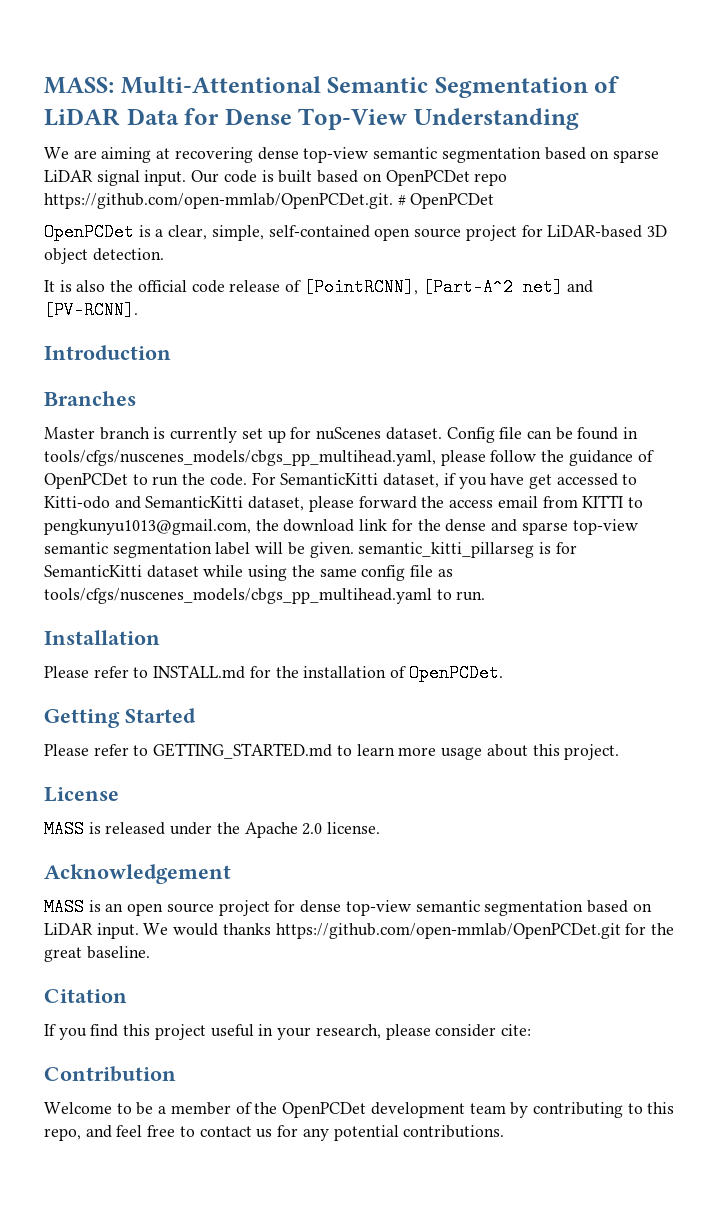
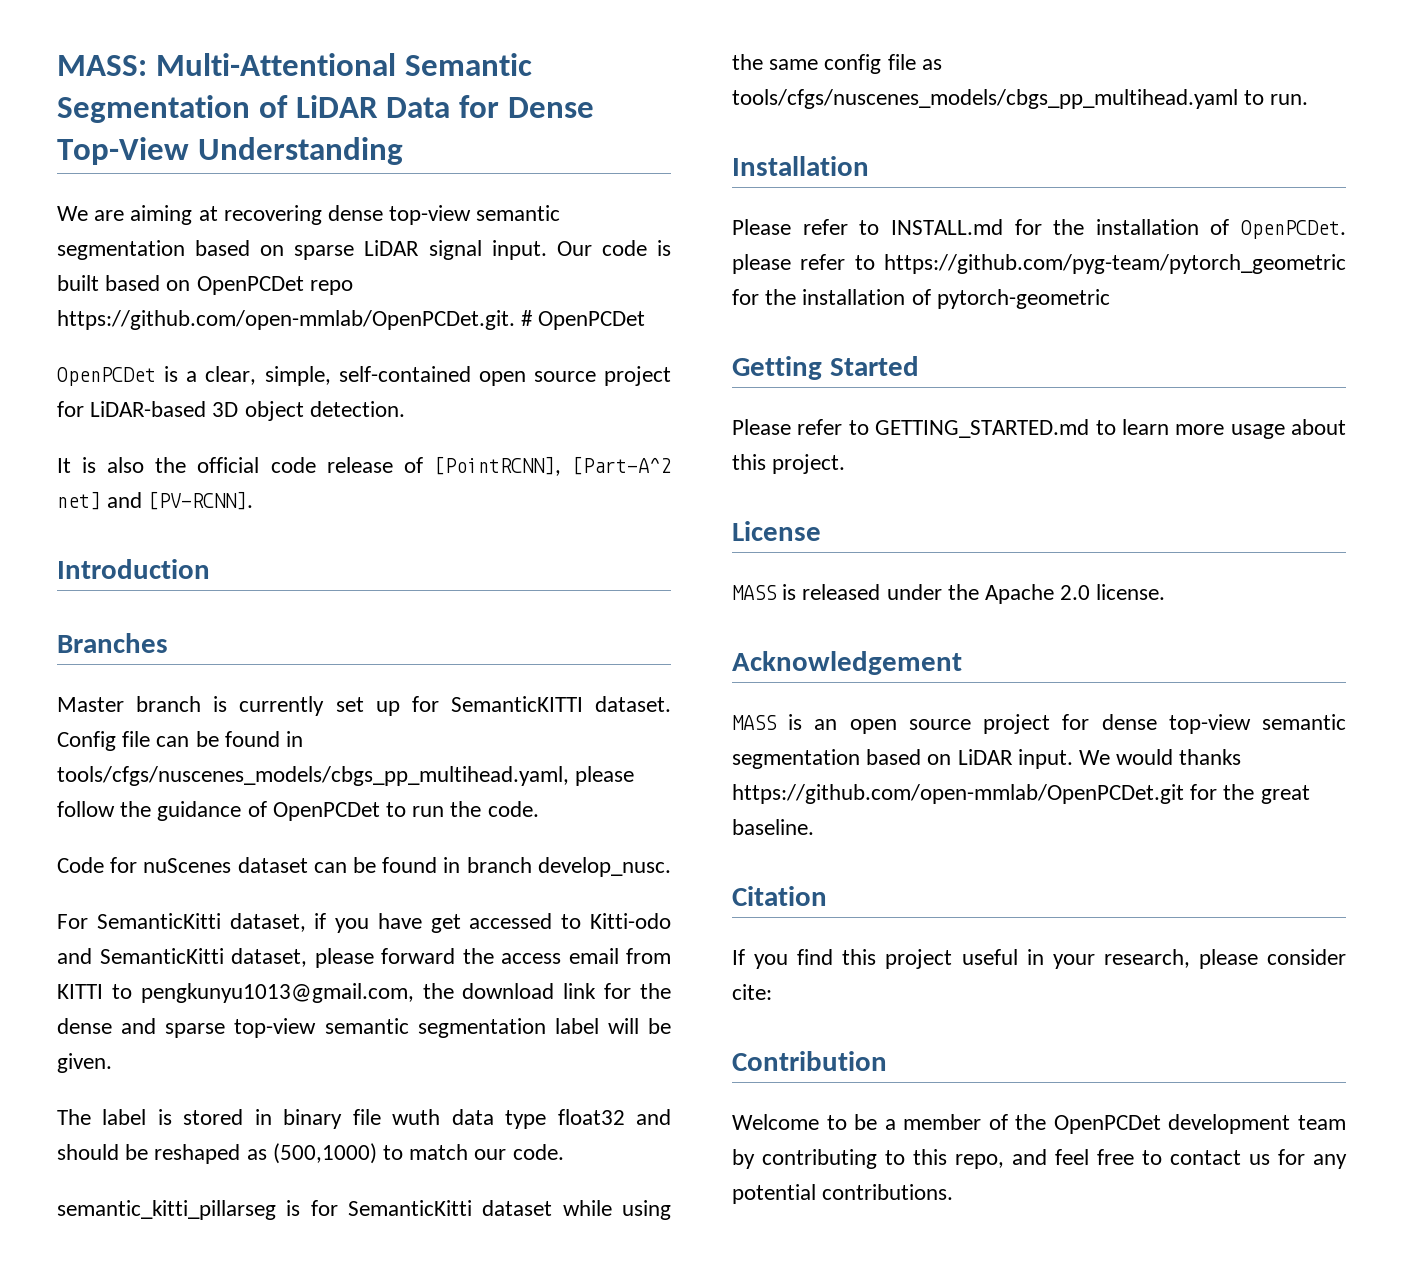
[316,427,382,440] nuScenes -> [450,696,583,712] SemanticKITTI
(247, 479) none -> [57,857,671,877] // Code for nuScenes dataset can be found in branch develop_nusc. //
(354, 550) none -> [57,1109,671,1129] [57,1143,564,1164] // The label is stored in binary file wuth data type float32 and should be reshaped as (500,1000) to match our code. //
(503, 673) none -> [732,254,1346,274] [732,289,1110,309] please refer to https://github.com/pyg-team/pytorch_geometric for the installation of pytorch-geometric

